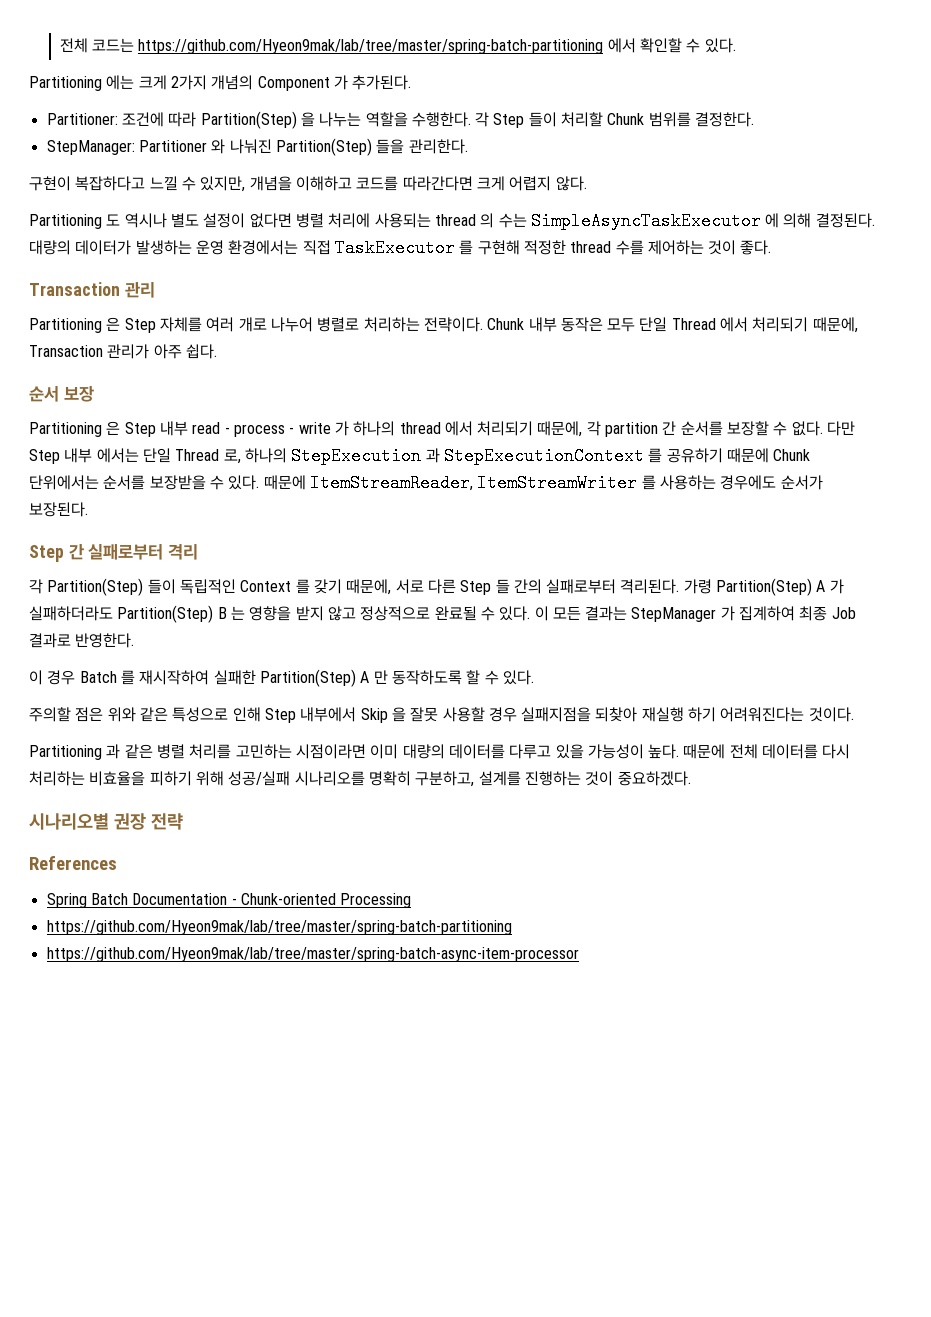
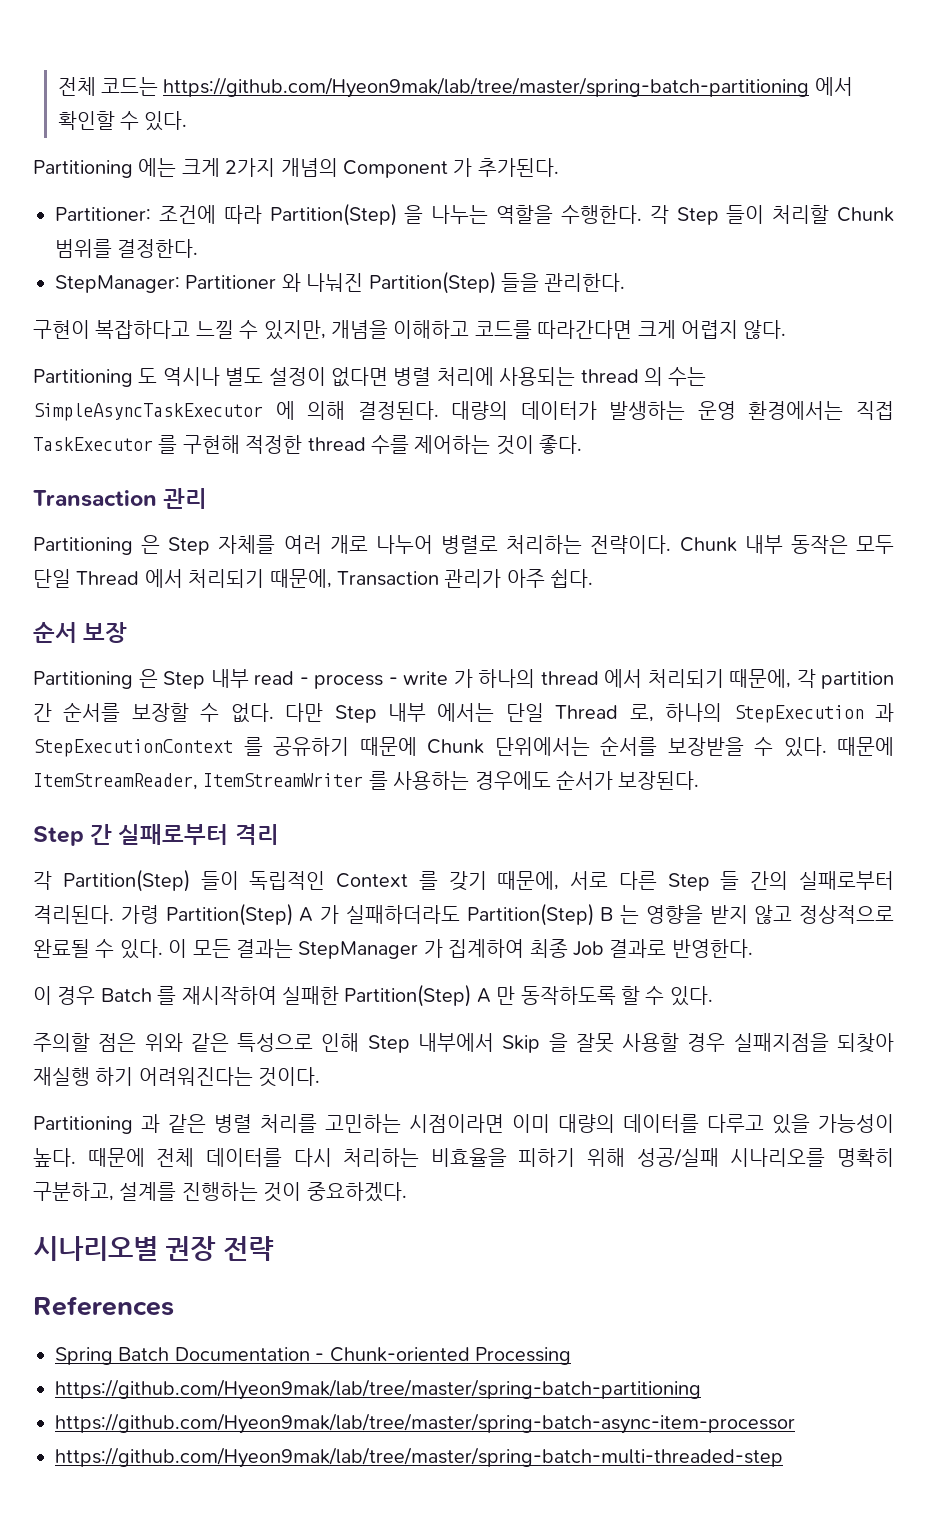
(579, 954) none -> [55,1447,783,1468] // https://github.com/Hyeon9mak/lab/tree/master/spring-batch-multi-threaded-step

